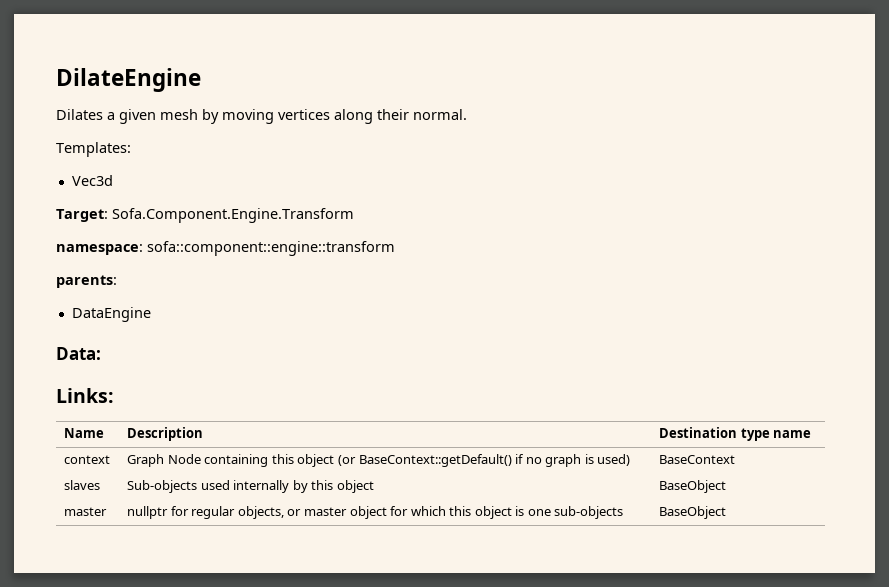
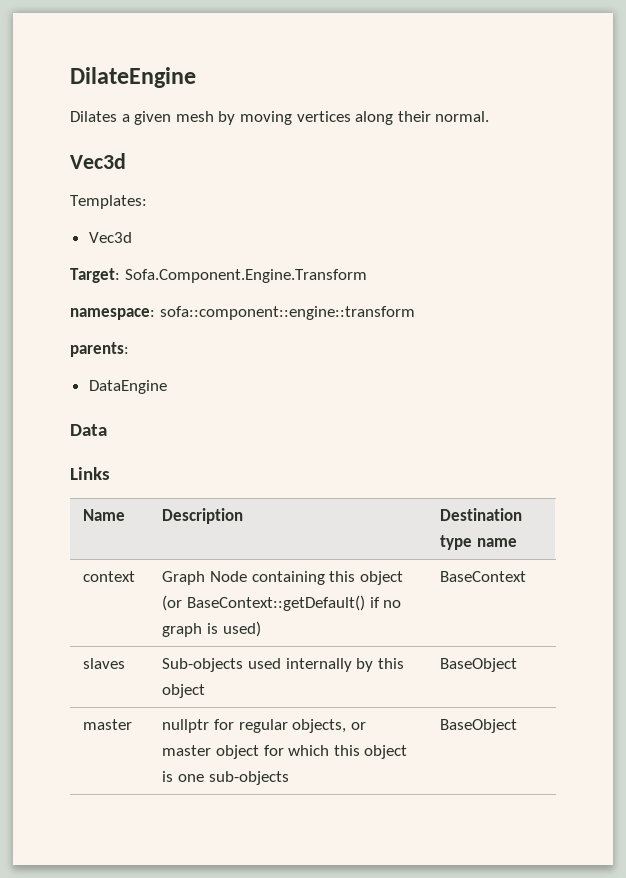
(467, 114) none -> [70,153,126,169] // Vec3d
[56,347,101,360] [56,388,114,403] Data: // Links: -> [70,424,107,436] [70,467,110,480] Data // Links

